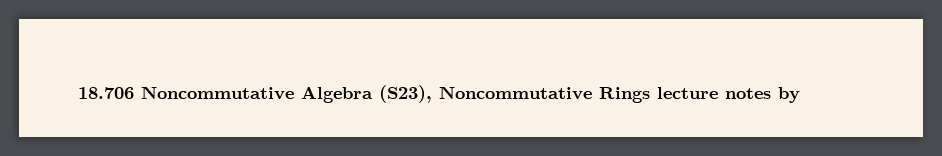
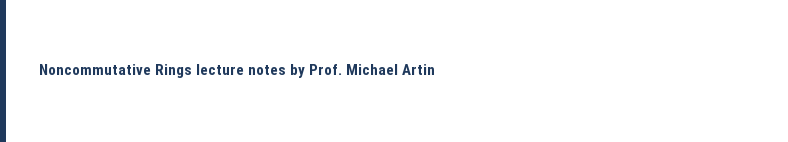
[78,85,432,103] 18.706 Noncommutative Algebra (S23), -> (39, 69) none
(800, 95) none -> [309,64,436,75] Prof. Michael Artin

